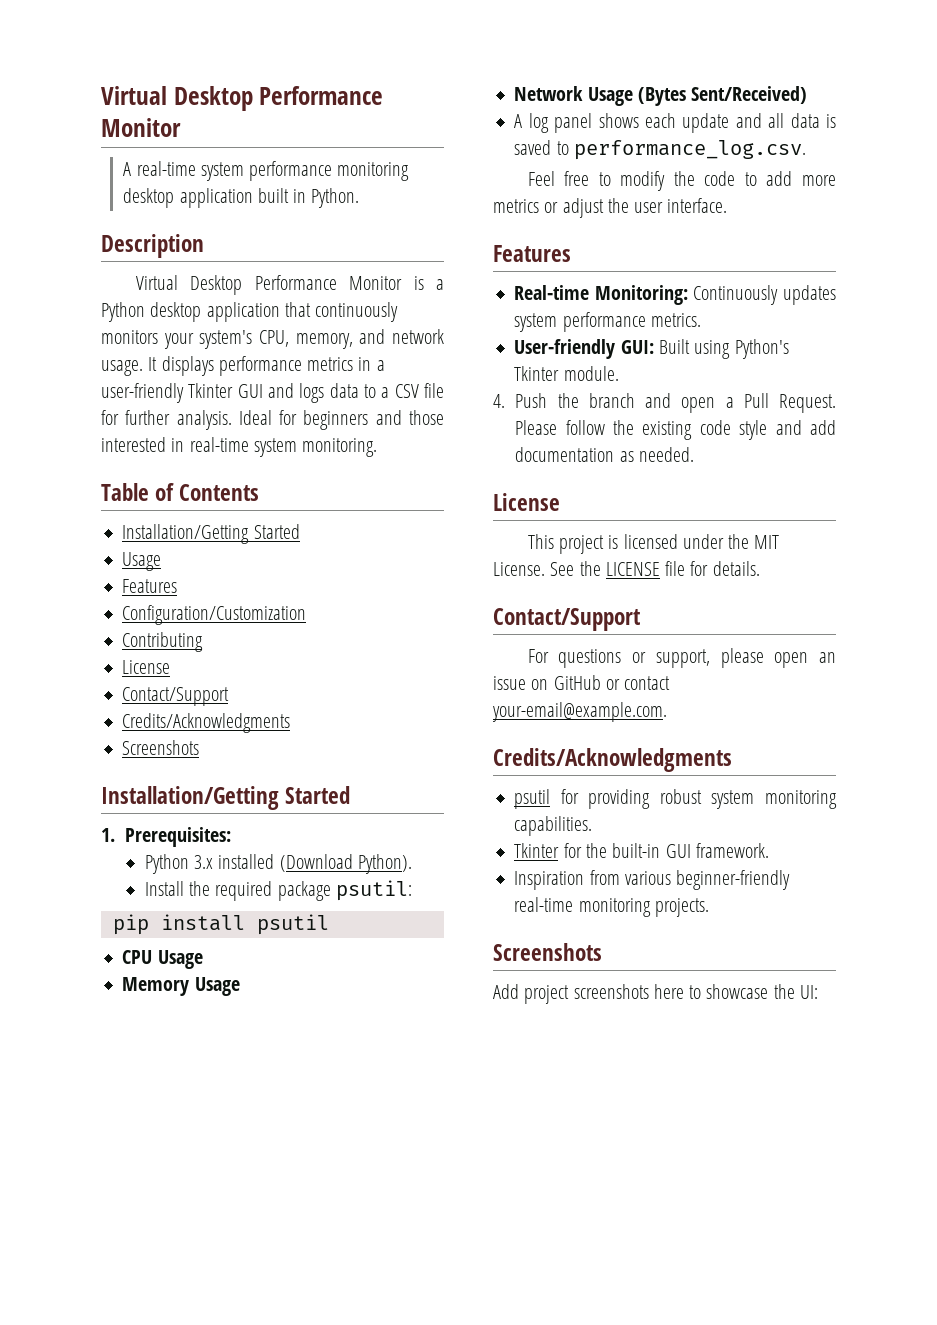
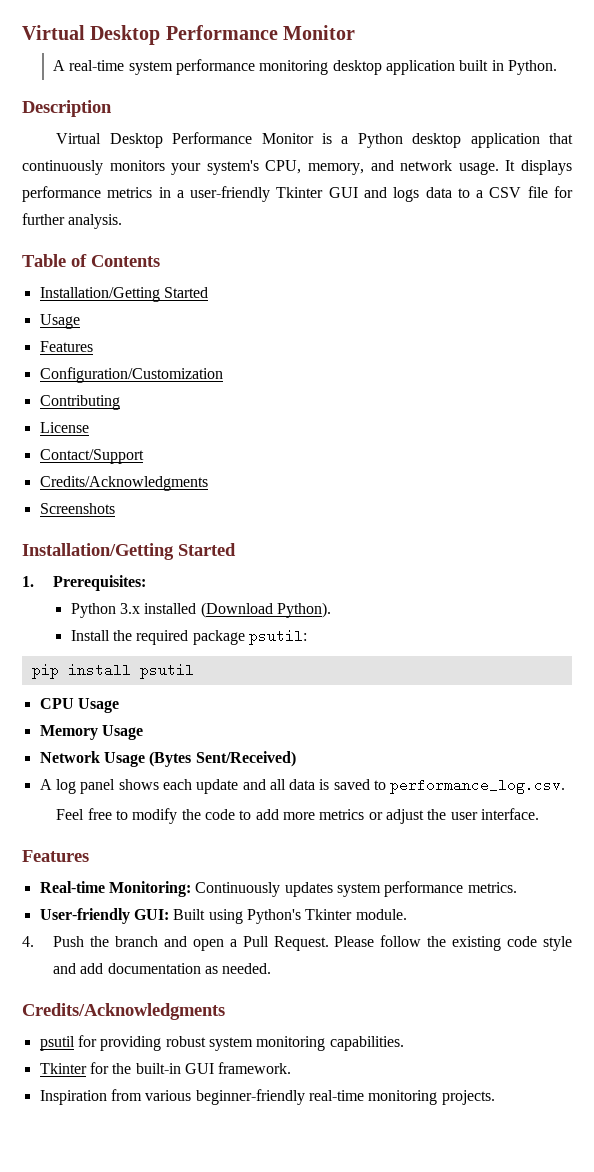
[238,410,444,430] [101,437,378,457] Ideal for beginners and those interested in real-time system monitoring. -> (123, 221) none
[493,493,560,511] [527,534,780,554] [493,561,760,576] [493,608,640,631] [527,648,836,668] [493,675,671,690] [492,702,667,722] // License // This project is licensed under the MIT License. See the LICENSE file for details. // Contact/Support // For questions or support, please open an issue on GitHub or contact your-email@example.com. -> (272, 968) none
[493,943,602,961] [493,984,818,1004] // Screenshots // Add project screenshots here to showcase the UI: -> (495, 1097) none

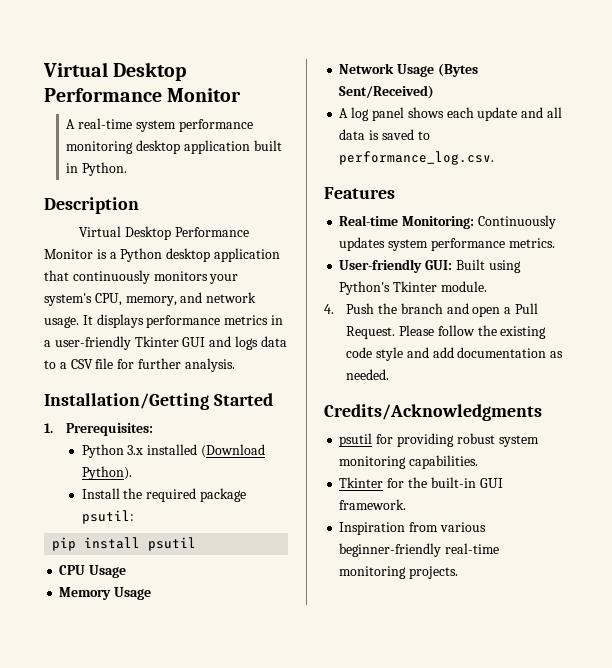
[22,254,160,267] [39,287,208,302] [39,314,80,329] [39,341,93,352] [39,367,223,383] [39,395,120,410] [39,422,89,433] [39,449,144,464] [39,476,208,491] [39,503,115,514] // Table of Contents // Installation/Getting Started // Usage // Features // Configuration/Customization // Contributing // License // Contact/Support // Credits/Acknowledgments // Screenshots -> (235, 365) none
[56,808,539,824] // Feel free to modify the code to add more metrics or adjust the user interface. -> (495, 158) none

